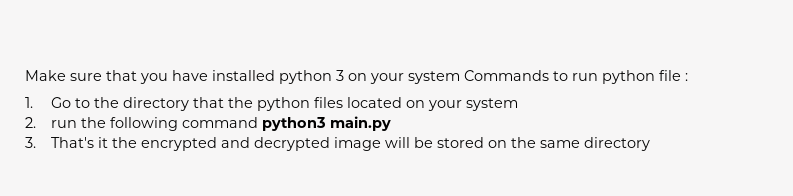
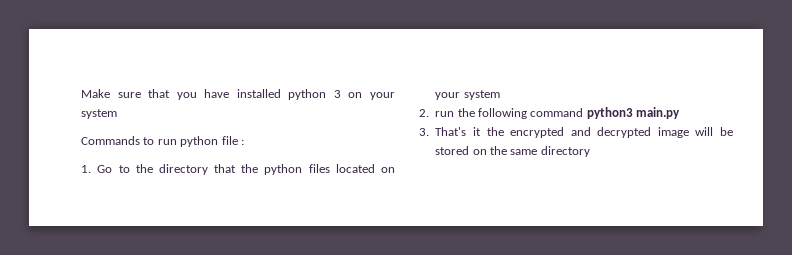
(460, 77) none -> (117, 114) //

